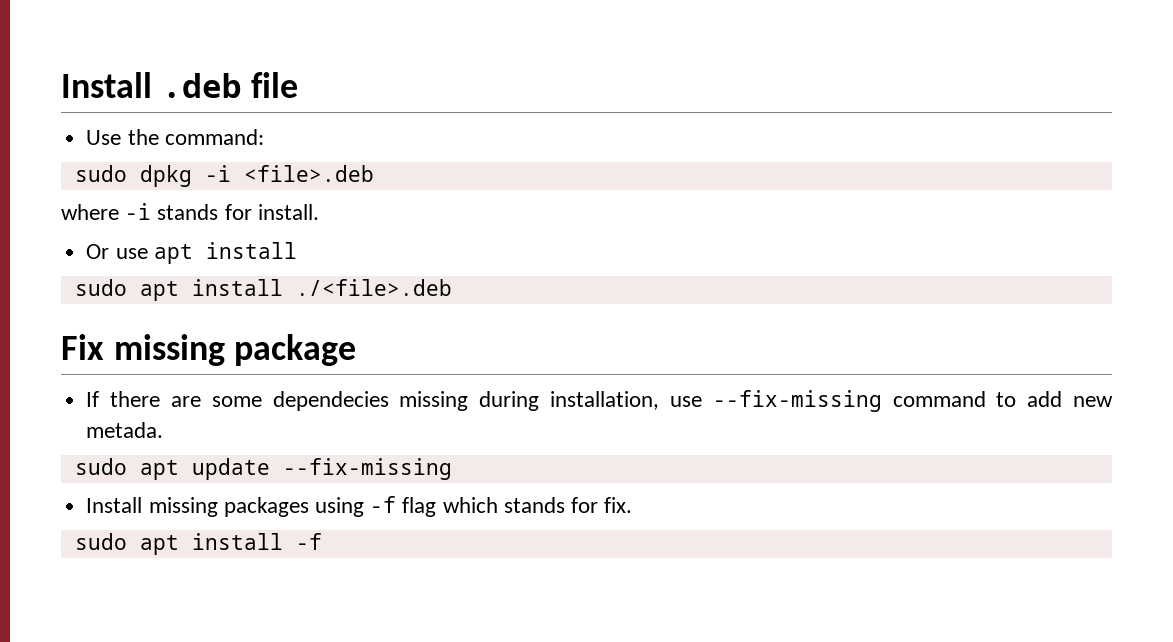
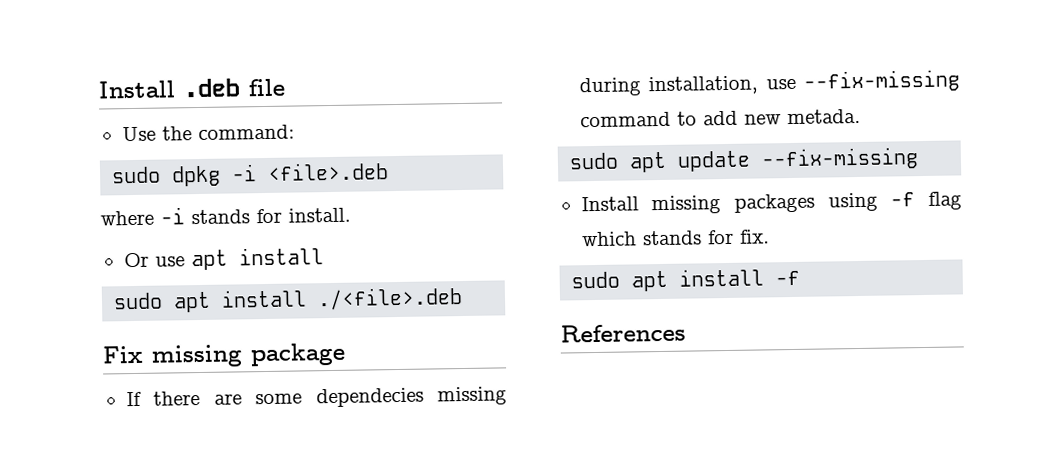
(322, 541) none -> [560,323,686,343] // References

